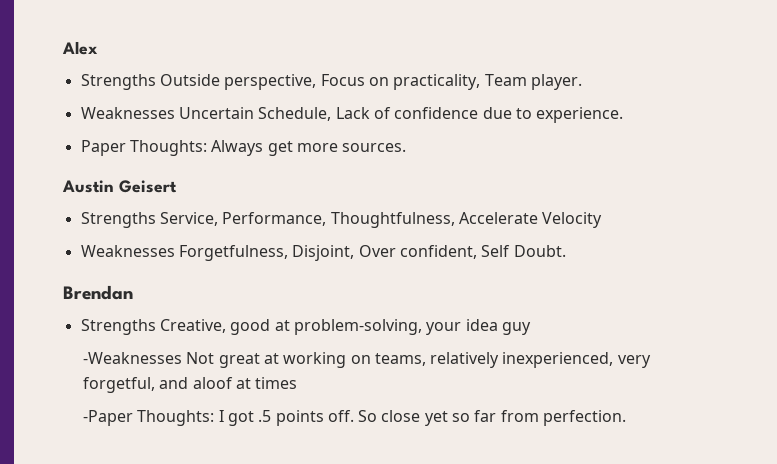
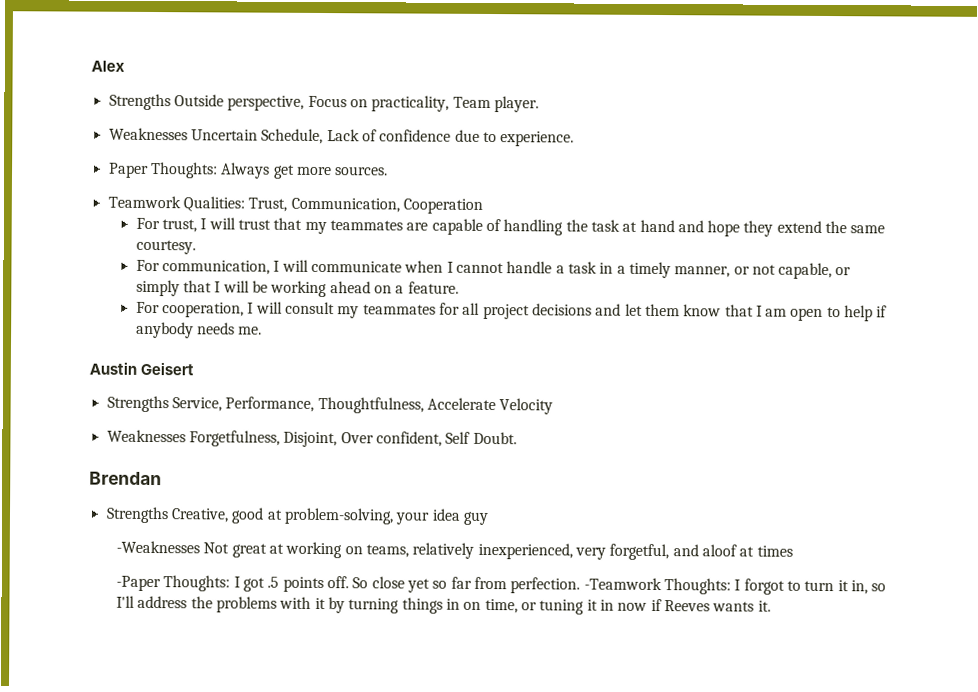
(407, 147) none -> [107,195,483,214] [135,217,886,237] [135,239,196,255] [135,259,852,280] [135,279,459,298] [135,301,888,322] [135,321,263,339] // Teamwork Qualities: Trust, Communication, Cooperation // For trust, I will trust that my teammates are capable of handling the task at hand and hope they extend the same courtesy. // For communication, I will communicate when I cannot handle a task in a timely manner, or not capable, or simply that I will be working ahead on a feature. // For cooperation, I will consult my teammates for all project decisions and let them know that I am open to help if anybody needs me.
(627, 418) none -> [583,577,887,595] [116,595,771,615] -Teamwork Thoughts: I forgot to turn it in, so I'll address the problems with it by turning things in on time, or tuning it in now if Reeves wants it.

